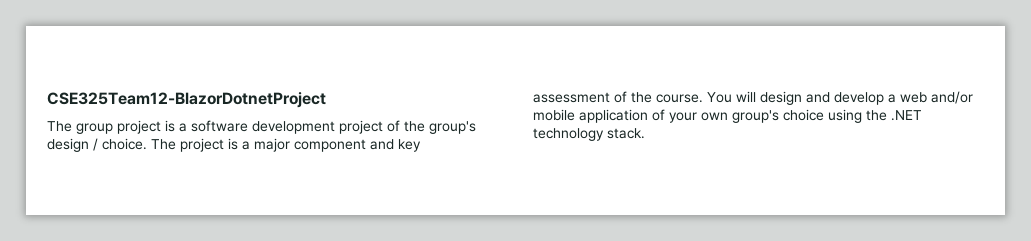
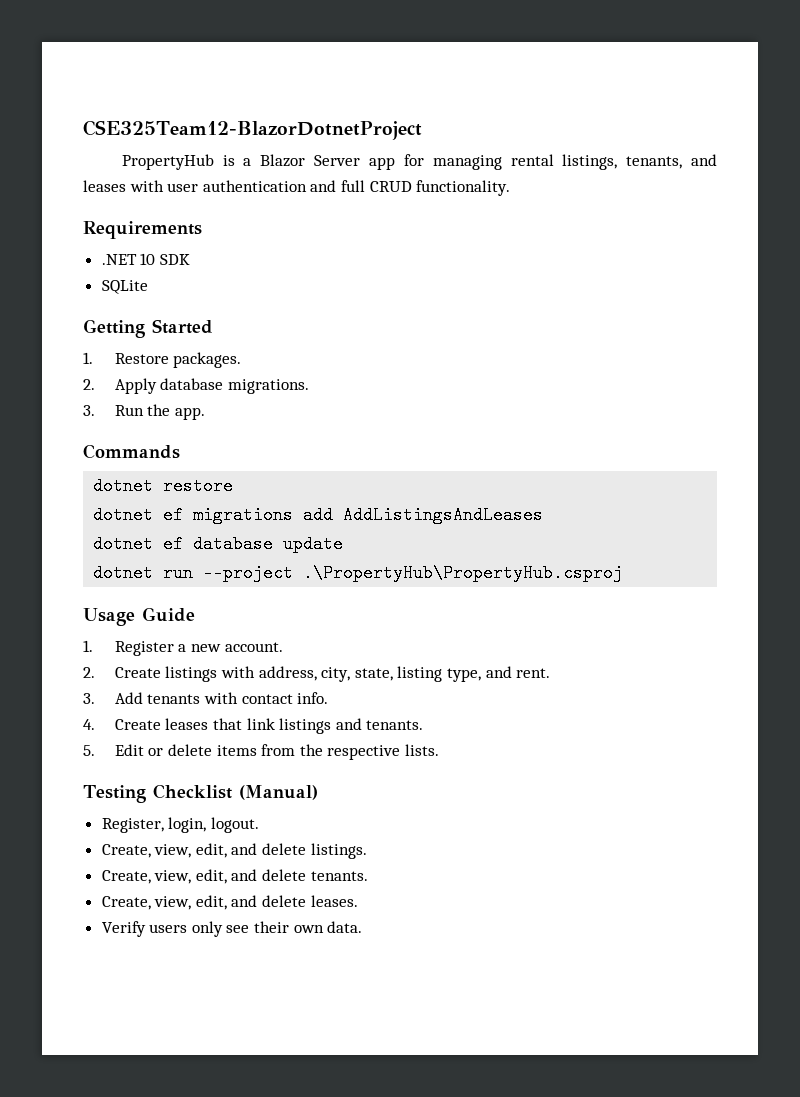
[47,120,476,134] [47,138,421,152] [533,91,973,105] [533,109,922,123] [533,128,645,141] The group project is a software development project of the group's design / choice. The project is a major component and key assessment of the course. You will design and develop a web and/or mobile application of your own group's choice using the .NET technology stack. -> [121,154,717,170] [83,180,511,196] [83,221,202,239] [101,253,190,265] [101,280,148,294] [83,319,213,338] [83,352,242,368] [83,378,309,394] [83,404,205,420] [83,444,180,459] [93,477,234,495] [93,506,544,524] [93,535,344,553] [93,564,624,582] [83,607,195,626] [83,640,283,656] [83,666,551,682] [83,692,329,704] [83,718,424,734] [83,744,439,760] [83,784,318,803] [101,817,259,833] [101,843,367,859] [101,869,368,884] [101,895,358,910] [101,921,363,937] PropertyHub is a Blazor Server app for managing rental listings, tenants, and leases with user authentication and full CRUD functionality. // Requirements // .NET 10 SDK // SQLite // Getting Started // 1. Restore packages. // 2. Apply database migrations. // 3. Run the app. // Commands // dotnet restore // dotnet ef migrations add AddListingsAndLeases // dotnet ef database update // dotnet run --project .\PropertyHub\PropertyHub.csproj // Usage Guide // 1. Register a new account. // 2. Create listings with address, city, state, listing type, and rent. // 3. Add tenants with contact info. // 4. Create leases that link listings and tenants. // 5. Edit or delete items from the respective lists. // Testing Checklist (Manual) // Register, login, logout. // Create, view, edit, and delete listings. // Create, view, edit, and delete tenants. // Create, view, edit, and delete leases. // Verify users only see their own data.

